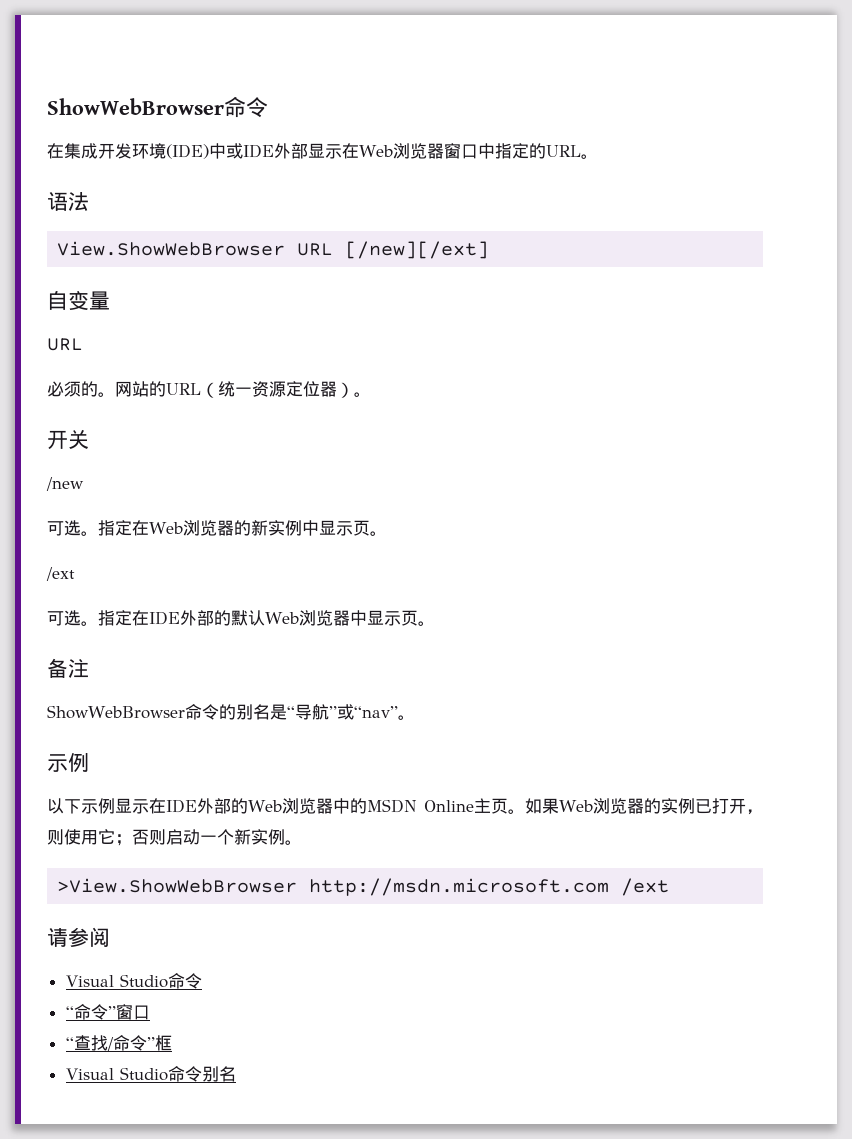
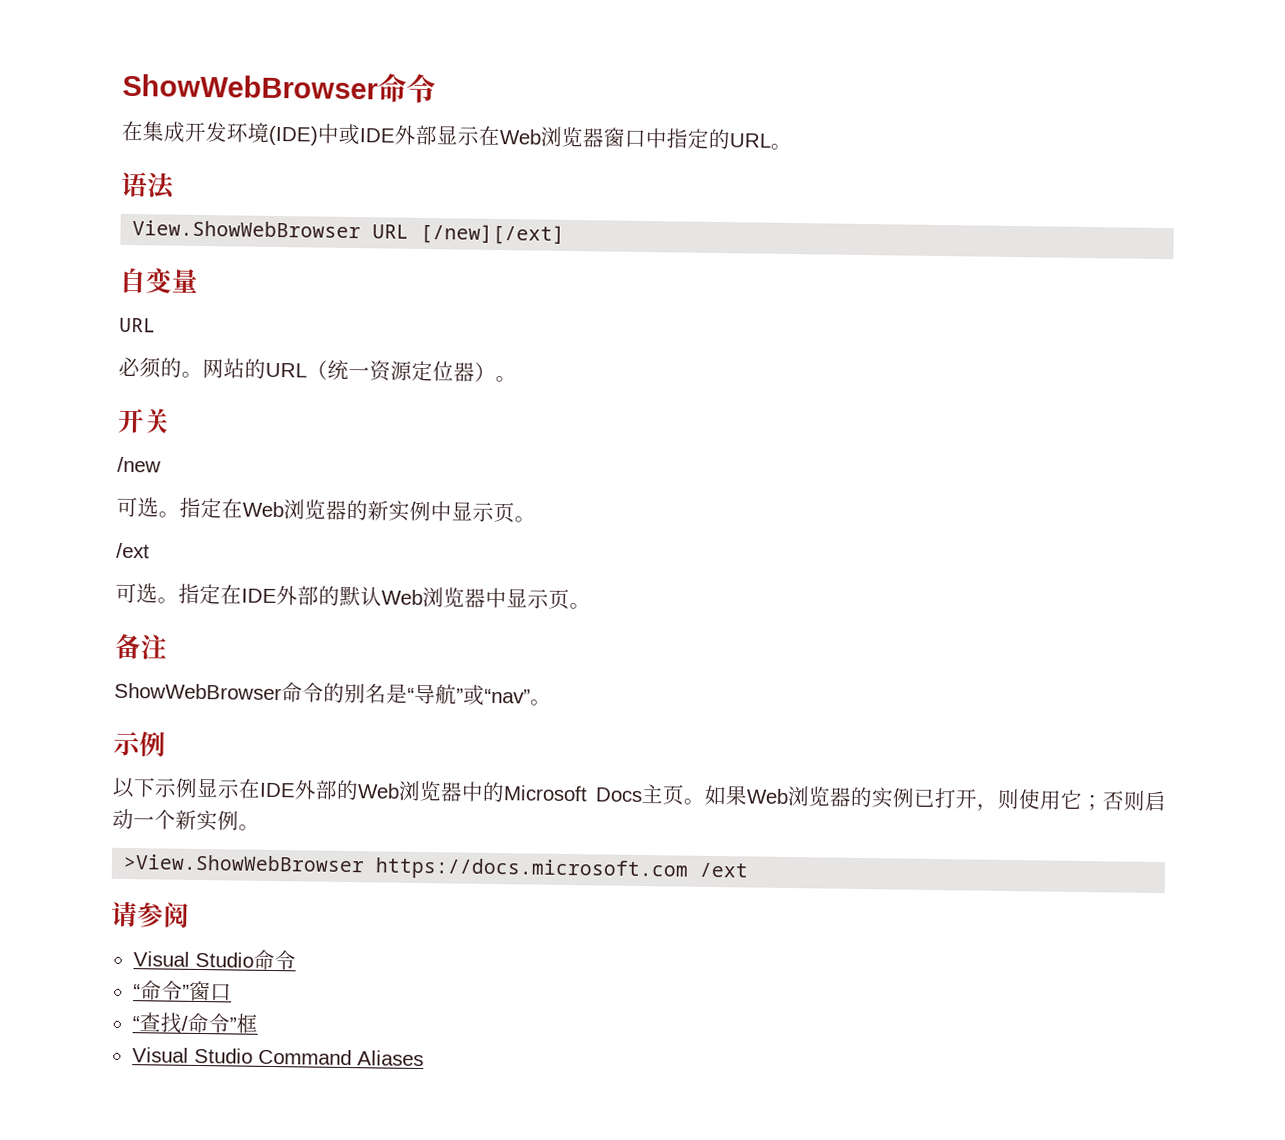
[366,799,475,813] MSDN Online -> [503,785,643,803] Microsoft Docs
[309,878,610,896] http://msdn.microsoft.com -> [375,857,690,882] https://docs.microsoft.com
[167,1066,236,1082] 命令别名 -> [257,1048,424,1067] Command Aliases

